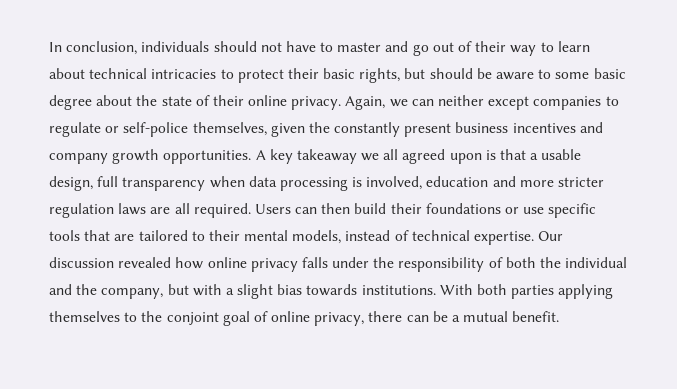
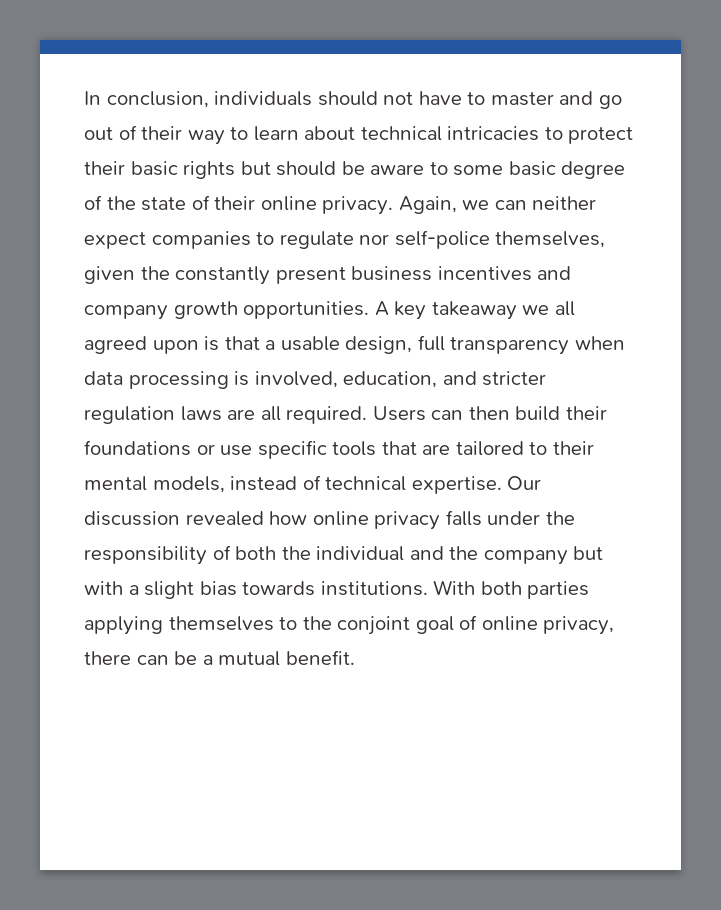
[359,68,401,83] rights, -> [183,161,236,179] rights
[96,95,133,106] about -> [84,195,102,210] of
[488,96,530,110] except -> [84,232,146,249] expect
[105,126,120,133] or -> [359,234,390,245] nor
[426,176,554,187] education and more -> [343,371,477,388] education, and
[101,288,164,299] company, -> [483,550,568,565] company

